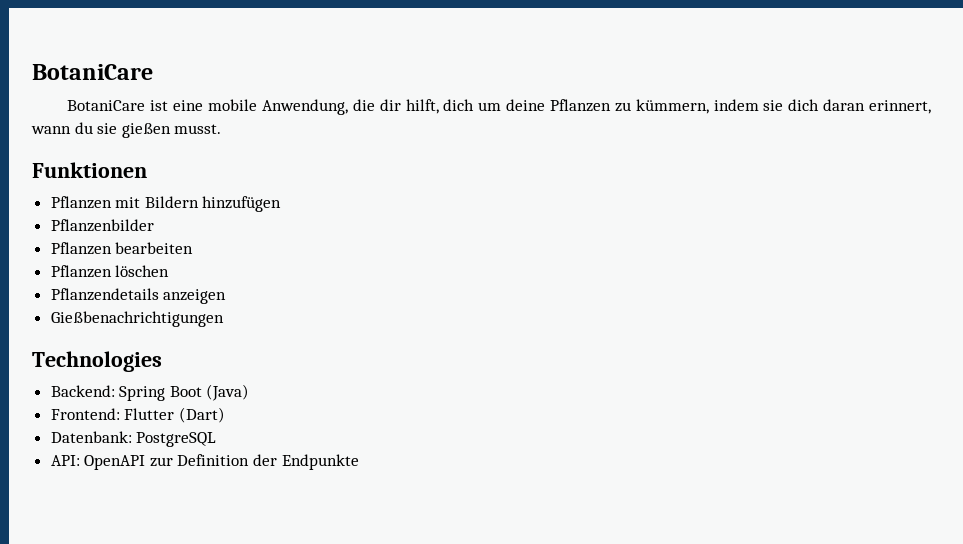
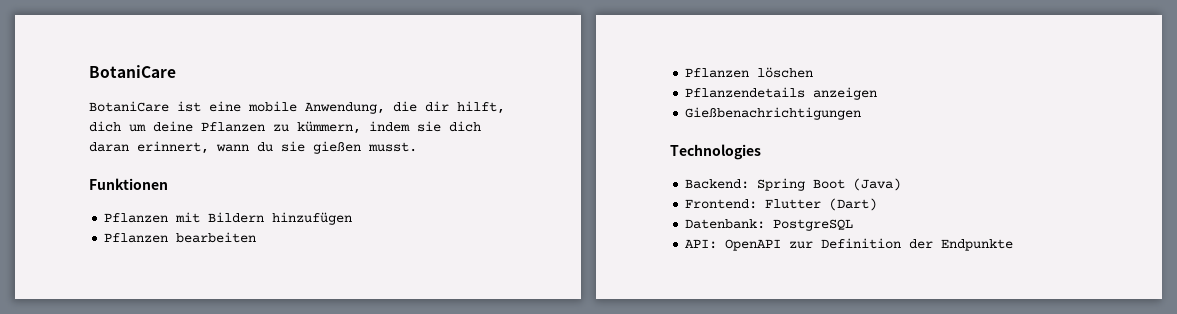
[50,219,154,232] // Pflanzenbilder -> (353, 218) none

